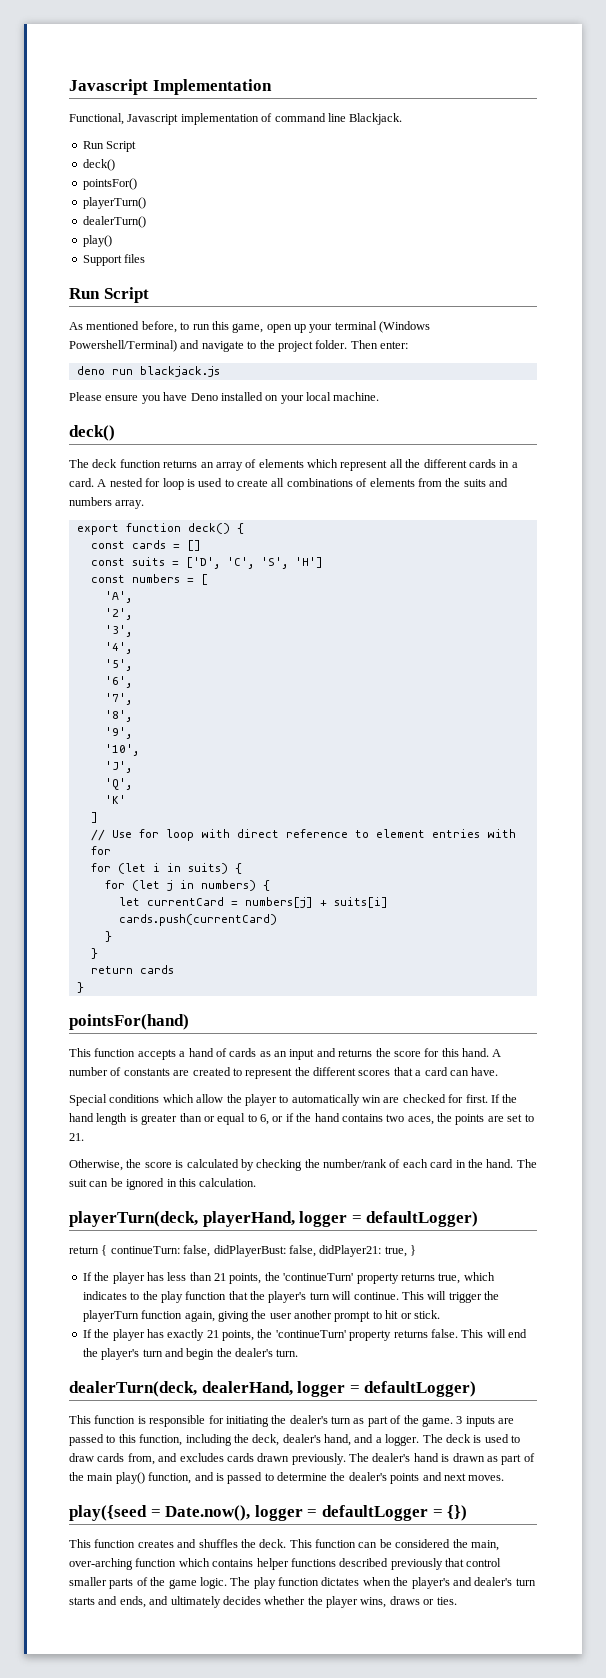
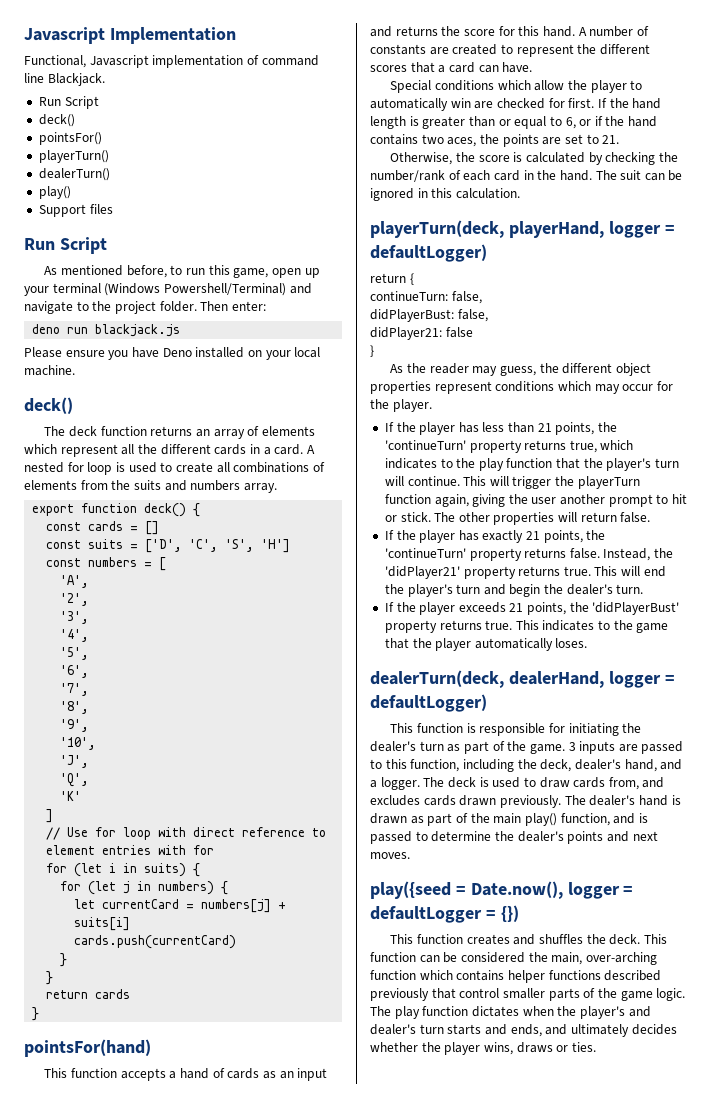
(108, 1250) none -> (414, 279) //
(211, 1251) none -> (482, 297) //
[319,1245,416,1257] didPlayer21: true, } -> [370,327,473,340] [370,345,374,357] [390,363,651,376] [370,381,673,394] [370,399,432,412] // didPlayer21: false // } // As the reader may guess, the different object properties represent conditions which may occur for the player.
(440, 1314) none -> [434,512,651,525] The other properties will return false.
(458, 1333) none -> [603,548,674,561] [384,566,591,579] Instead, the 'didPlayer21' property returns true.
(299, 1353) none -> [384,602,680,615] [384,620,669,633] [384,638,588,651] // If the player exceeds 21 points, the 'didPlayerBust' property returns true. This indicates to the game that the player automatically loses.

